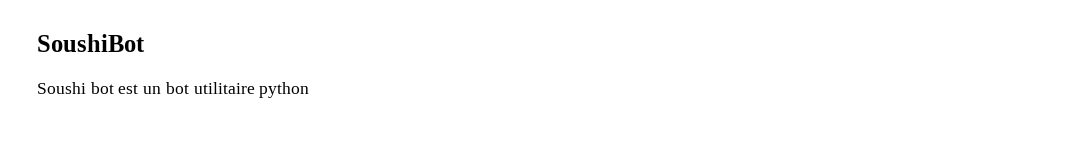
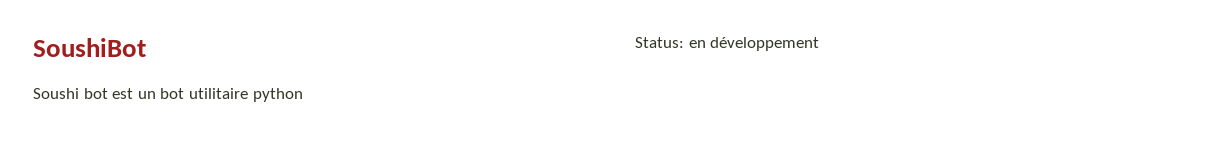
(310, 90) none -> [635,37,820,51] // Status: en développement

